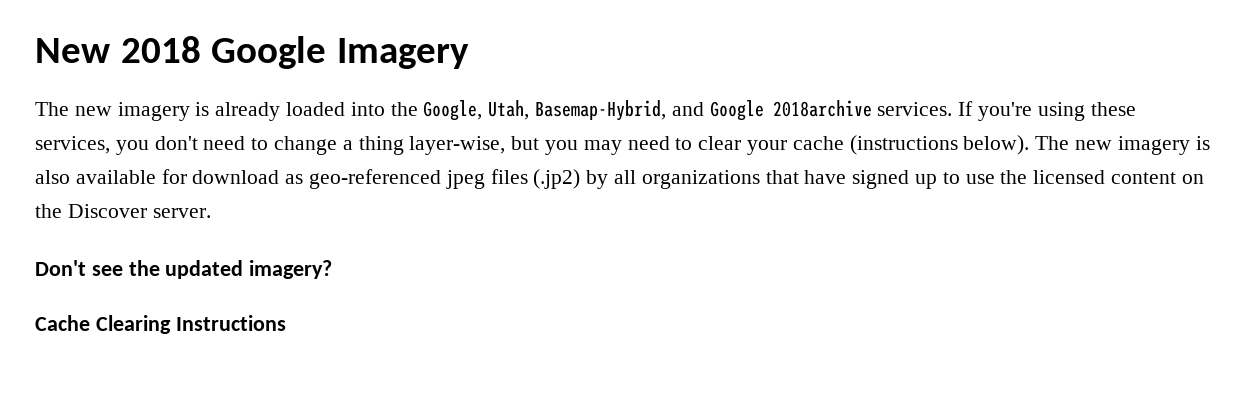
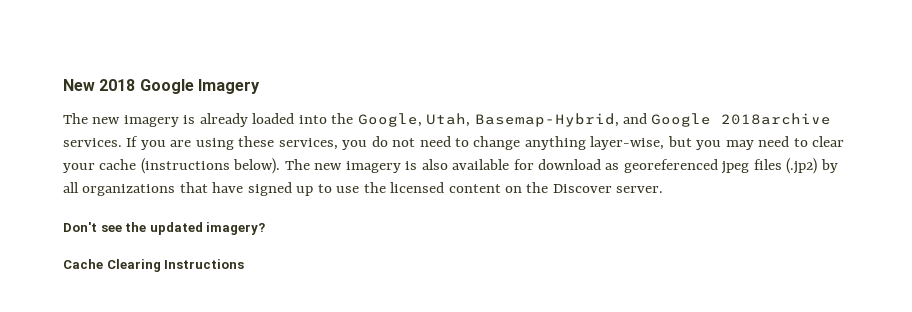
[978,102,1033,121] you're -> [140,140,192,150] you are
[154,136,198,150] don't -> [371,136,416,147] do not
[342,136,404,155] a thing -> [524,136,586,150] anything
[309,169,442,189] geo-referenced -> [623,159,718,173] georeferenced

